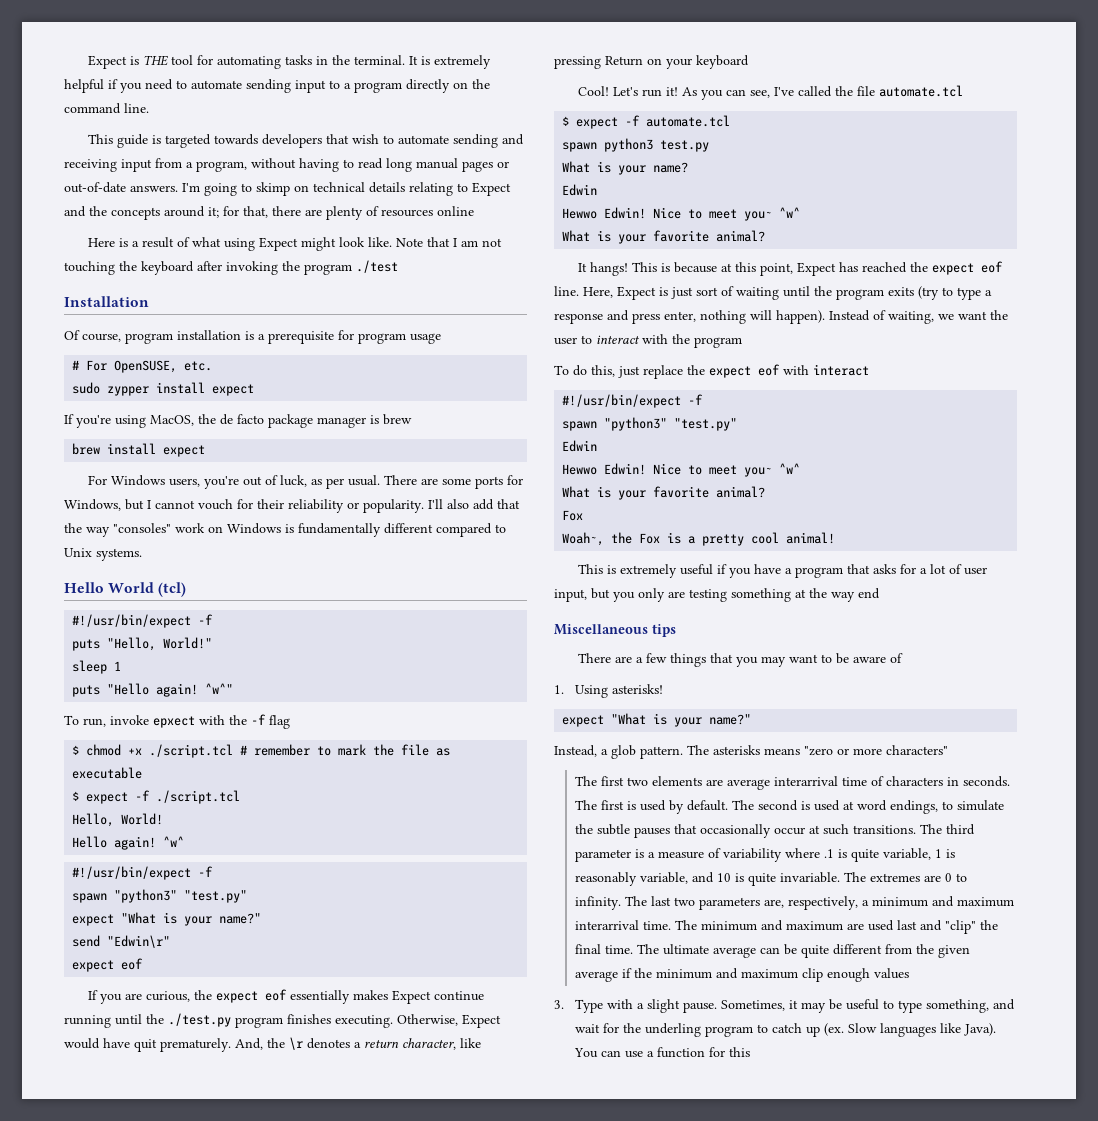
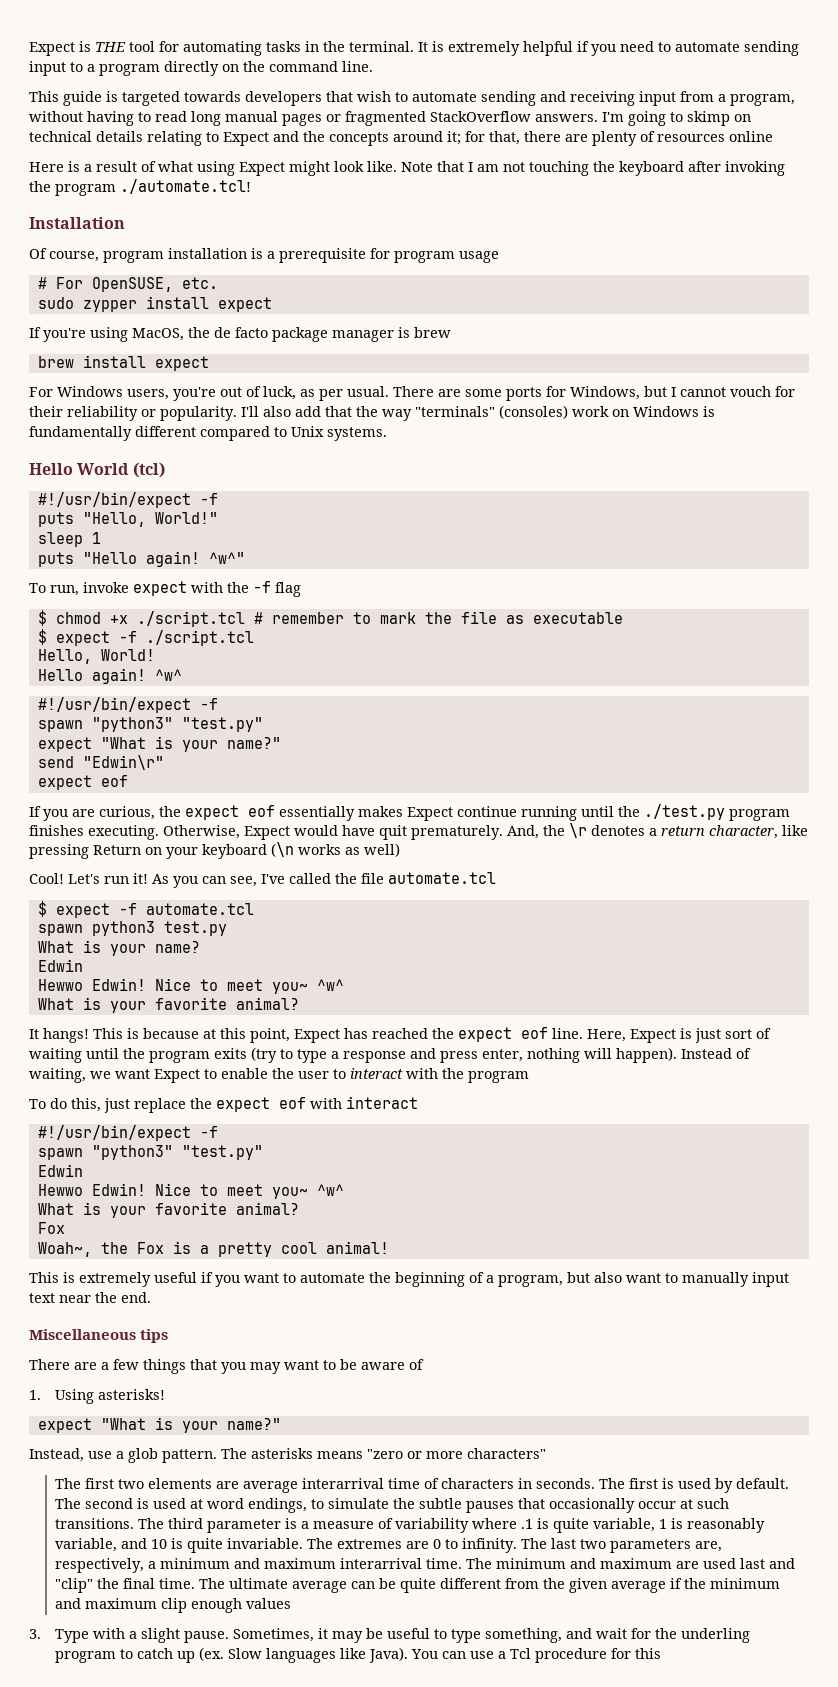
[64,182,126,193] out-of-date -> [345,111,531,126] fragmented StackOverflow
[356,260,398,273] ./test -> [120,179,251,194] ./automate.tcl!
[113,523,171,533] "consoles" -> [415,405,568,419] "terminals" (consoles)
[153,716,195,728] epxect -> [133,581,187,596] expect
(749, 62) none -> [271,842,400,857] (\n works as well)
(987, 315) none -> [154,1068,268,1083] Expect to enable
[753,564,987,578] [554,588,880,602] have a program that asks for a lot of user input, but you only are testing something at the way end -> [244,1272,789,1287] [29,1292,151,1303] want to automate the beginning of a program, but also want to manually input text near the end.
(597, 751) none -> [88,1451,112,1459] use
[657,1047,706,1058] function -> [509,1648,607,1663] Tcl procedure

